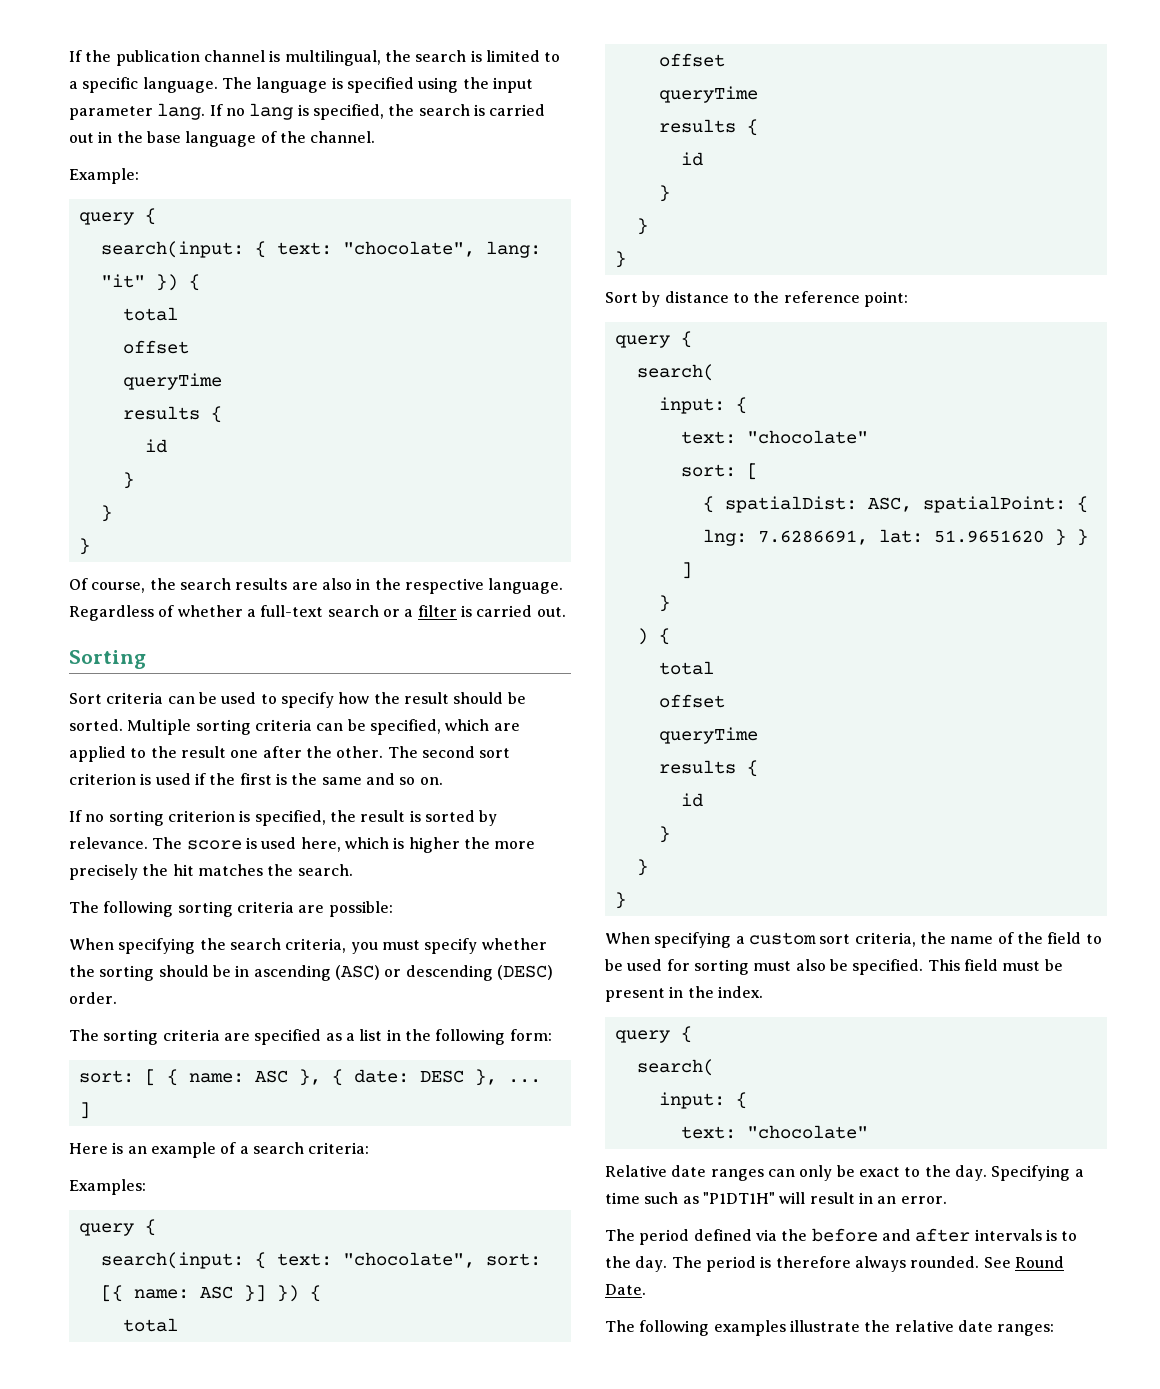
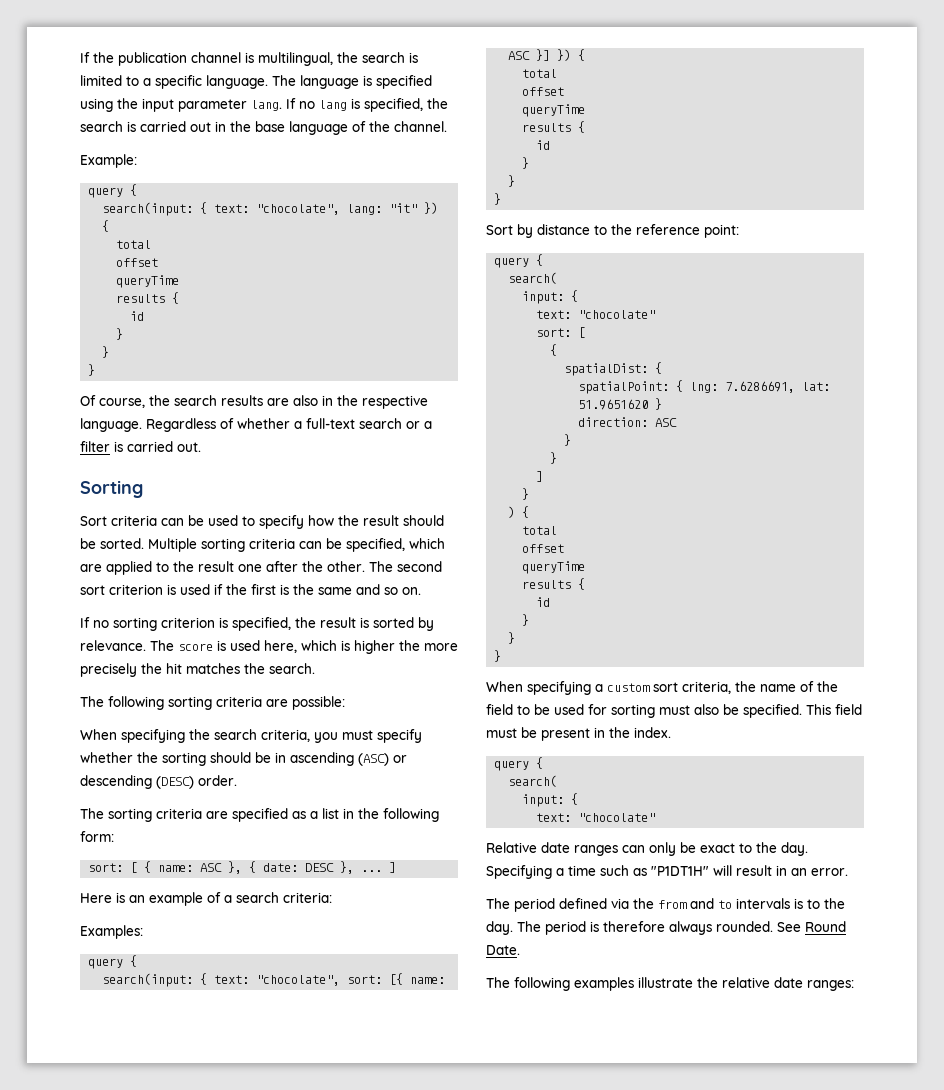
[724,496,912,513] spatialDist: ASC, -> [564,362,663,376] // spatialDist: { //
(1066, 537) none -> [578,417,678,427] [564,434,572,446] // direction: ASC // } //
[811,1228,971,1242] before and after -> [658,898,732,909] from and to

